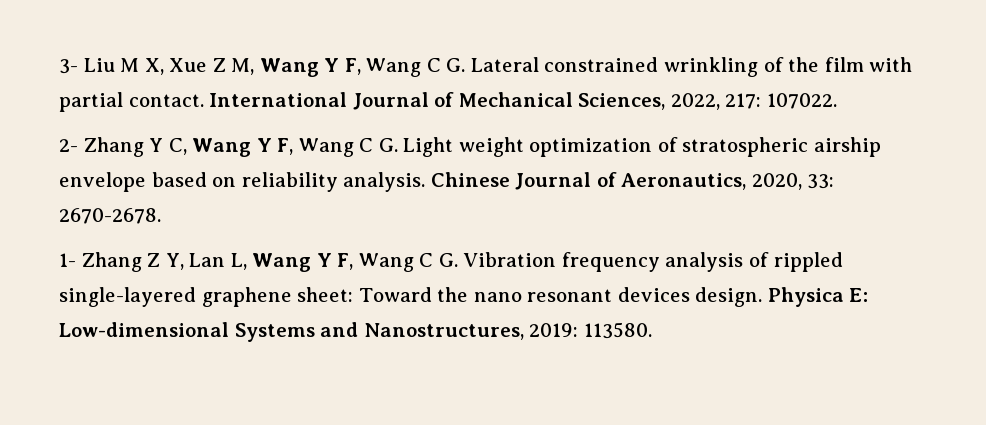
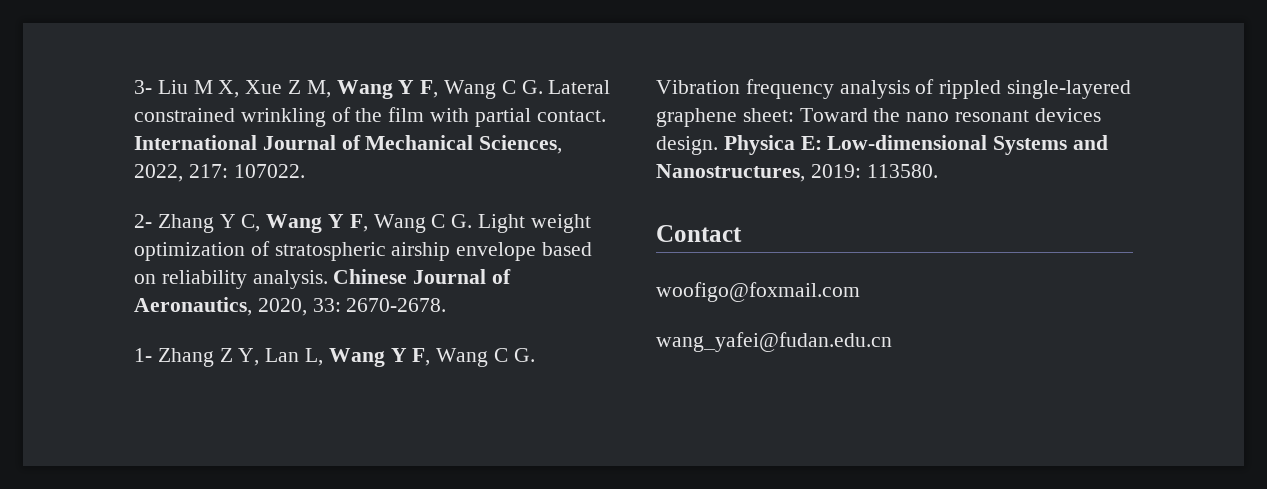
(652, 330) none -> [656,225,742,242] [656,282,860,302] [656,332,892,352] // Contact // woofigo@foxmail.com // wang_yafei@fudan.edu.cn

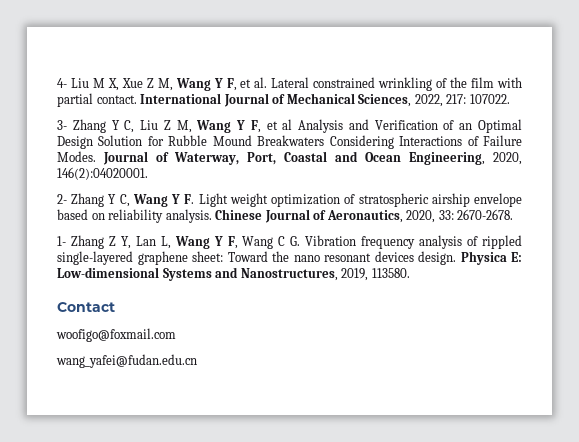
[134,80,152,94] 3- -> [57,78,67,88] 4-
[444,80,543,99] Wang C G. -> [240,77,268,88] et al.
(305, 171) none -> [57,119,522,133] [57,135,522,149] [57,151,522,165] [57,167,148,180] // 3- Zhang Y C, Liu Z M, Wang Y F, et al Analysis and Verification of an Optimal Design Solution for Rubble Mound Breakwaters Considering Interactions of Failure Modes. Journal of Waterway, Port, Coastal and Ocean Engineering, 2020, 146(2):04020001.
[349,214,473,233] F, Wang C G. -> [184,194,195,204] F.
[810,164,861,178] 2019: -> [341,268,369,281] 2019,

